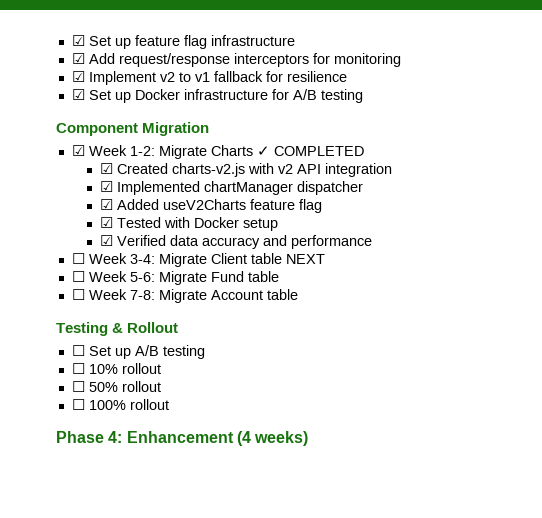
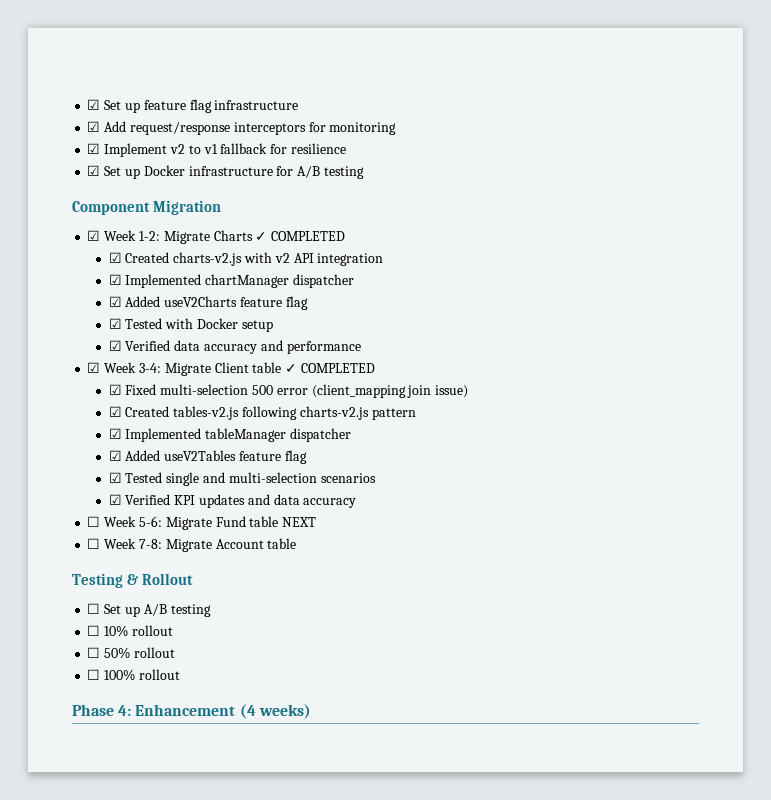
[71,253,85,264] ☐ -> [87,362,101,373] ☑
[285,254,325,264] NEXT -> [285,363,375,373] [108,384,469,398] [108,406,416,420] [108,428,351,442] [108,450,307,464] [108,472,376,486] [108,494,357,508] ✓ COMPLETED // ☑ Fixed multi-selection 500 error (client_mapping join issue) // ☑ Created tables-v2.js following charts-v2.js pattern // ☑ Implemented tableManager dispatcher // ☑ Added useV2Tables feature flag // ☑ Tested single and multi-selection scenarios // ☑ Verified KPI updates and data accuracy
(279, 276) none -> [282,517,317,527] NEXT

